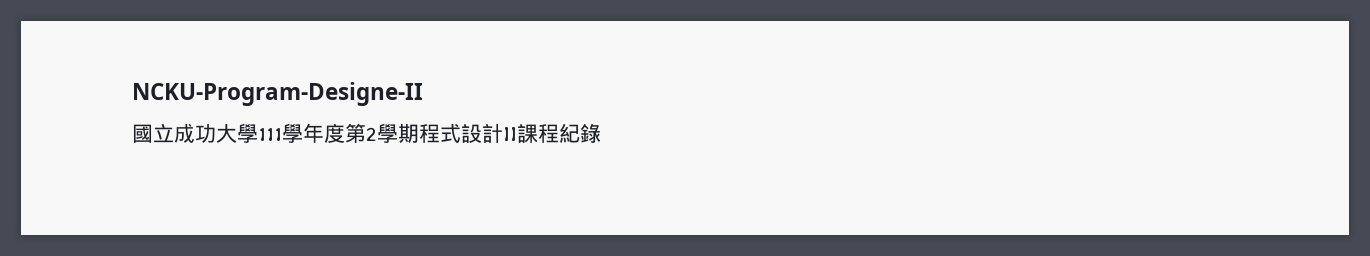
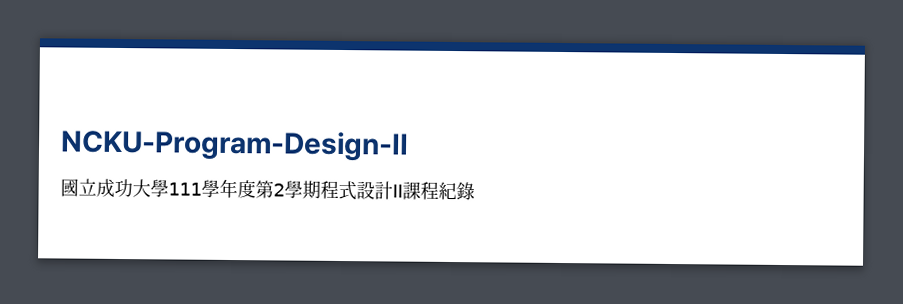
[132,82,423,106] NCKU-Program-Designe-II -> [60,129,409,162] NCKU-Program-Design-II

